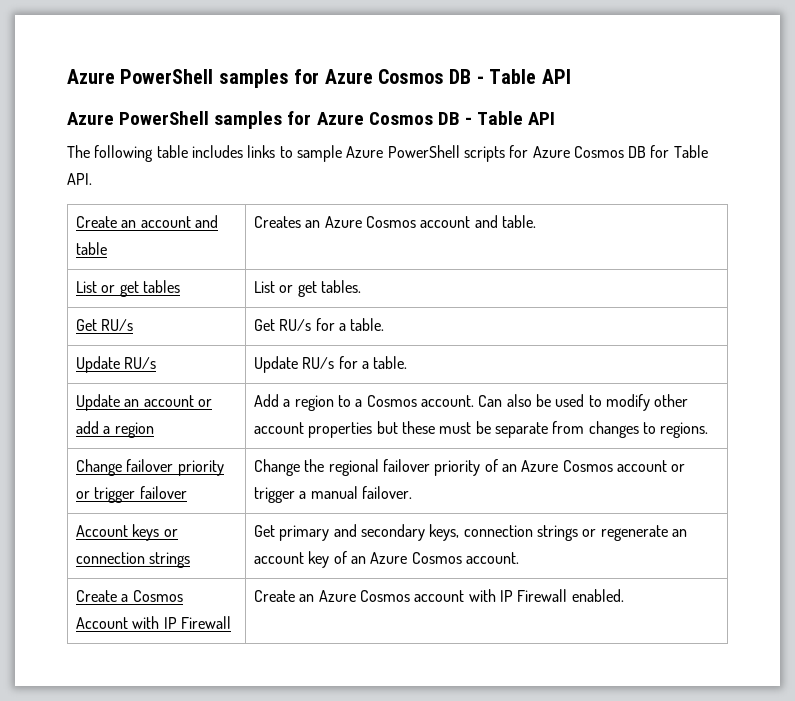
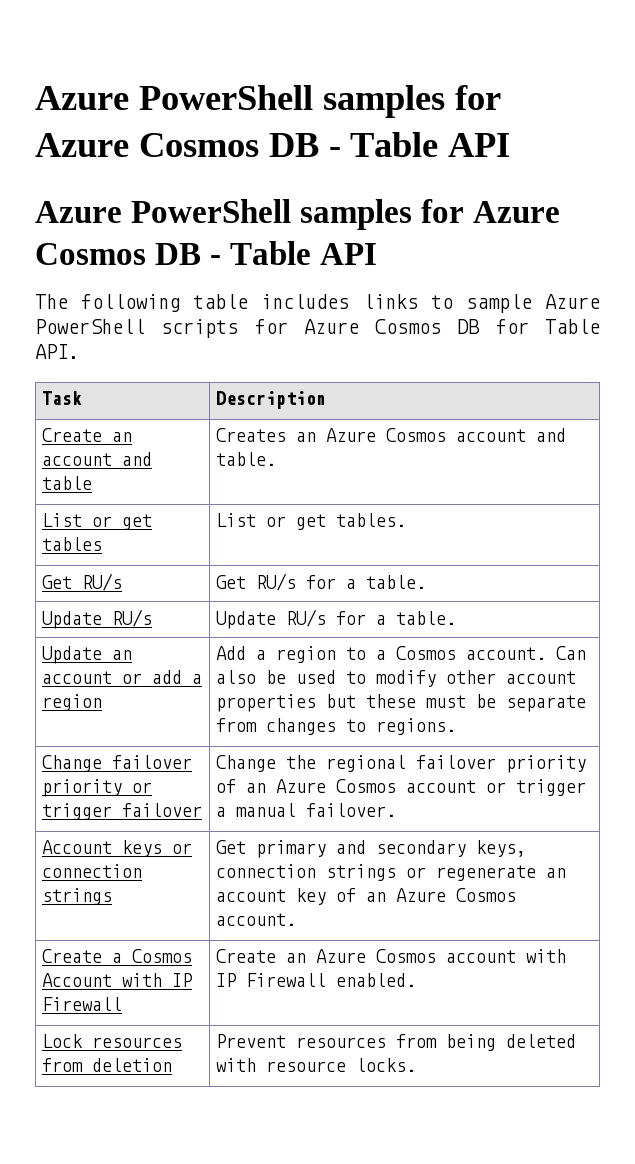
(92, 179) none -> [41,391,82,405] [215,391,326,409] // Task | Description
(624, 595) none -> [41,1034,182,1048] [41,1058,172,1072] [215,1034,576,1051] [215,1058,416,1072] // Lock resources from deletion | Prevent resources from being deleted with resource locks.

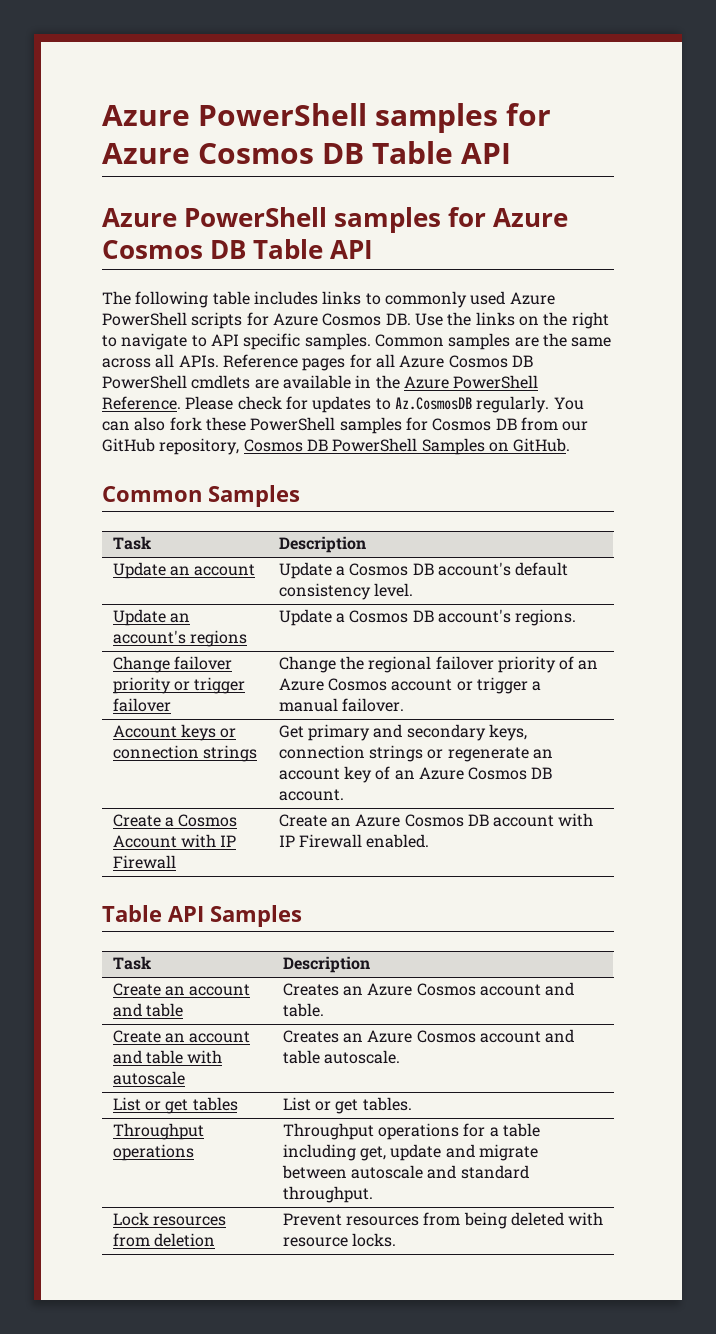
[35,85,501,118] [35,133,341,157] Azure PowerShell samples for Azure Cosmos DB - -> [102,103,551,133] [102,143,364,164] Azure PowerShell samples for Azure Cosmos DB
[209,255,221,265] - -> (246, 249) none
[465,294,532,313] sample -> [384,291,506,308] commonly used
[457,319,600,334] [35,344,79,359] [41,391,82,405] [215,391,326,409] [41,428,132,442] [41,452,152,466] [41,476,92,490] [215,428,566,442] [215,452,276,466] [41,513,152,530] [41,537,102,551] [215,513,406,530] [41,573,122,591] [215,573,426,591] [41,609,152,629] [215,609,456,629] [41,646,132,664] [41,670,202,684] [41,694,102,711] [215,646,586,663] [215,670,576,687] [215,694,586,712] [215,718,366,735] DB for Table API. // Task | Description // Create an account and table | Creates an Azure Cosmos account and table. // List or get tables | List or get tables. // Get RU/s | Get RU/s for a table. // Update RU/s | Update RU/s for a table. // Update an account or add a region | Add a region to a Cosmos account. Can also be used to modify other account properties but these must be separate from changes to -> [385,312,609,329] [102,333,612,350] [102,354,533,371] [102,375,539,389] [102,396,584,413] [102,417,589,434] [102,438,571,455] [102,485,300,507] [112,536,151,550] [278,536,366,553] [112,562,256,579] [278,562,569,579] [278,583,413,600] [112,609,190,626] [112,630,247,647] [278,609,511,626] DB. Use the links on the right to navigate to API specific samples. Common samples are the same across all APIs. Reference pages for all Azure Cosmos DB PowerShell cmdlets are available in the Azure PowerShell Reference. Please check for updates to Az.CosmosDB regularly. You can also fork these PowerShell samples for Cosmos DB from our GitHub repository, Cosmos DB PowerShell Samples on GitHub. // Common Samples // Task | Description // Update an account | Update a Cosmos DB account's default consistency level. // Update an account's regions | Update a Cosmos DB account's
(516, 895) none -> [531,767,553,779] DB
(436, 956) none -> [467,814,489,826] DB
(416, 980) none -> [102,905,302,927] [112,956,151,970] [282,956,370,973] [112,983,251,996] [112,1003,183,1017] [282,982,575,996] [282,1003,324,1017] [112,1030,251,1043] [112,1050,223,1064] [112,1071,185,1085] [282,1029,575,1043] [282,1050,400,1064] [112,1097,238,1114] [282,1097,412,1114] [112,1123,204,1140] [112,1144,194,1161] [282,1123,540,1140] [282,1144,538,1161] [281,1165,529,1179] [282,1186,373,1203] // Table API Samples // Task | Description // Create an account and table | Creates an Azure Cosmos account and table. // Create an account and table with autoscale | Creates an Azure Cosmos account and table autoscale. // List or get tables | List or get tables. // Throughput operations | Throughput operations for a table including get, update and migrate between autoscale and standard throughput.

